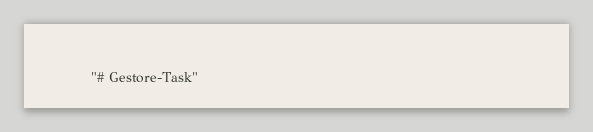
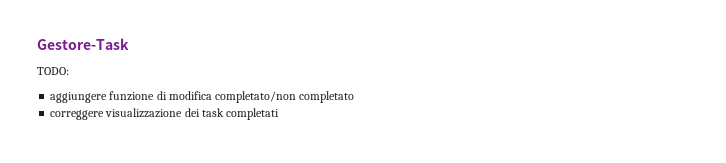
[91,72,198,83] "# Gestore-Task" -> [37,38,129,50] [37,67,69,75] [50,91,355,103] [50,108,280,120] Gestore-Task // TODO: // aggiungere funzione di modifica completato/non completato // correggere visualizzazione dei task completati

